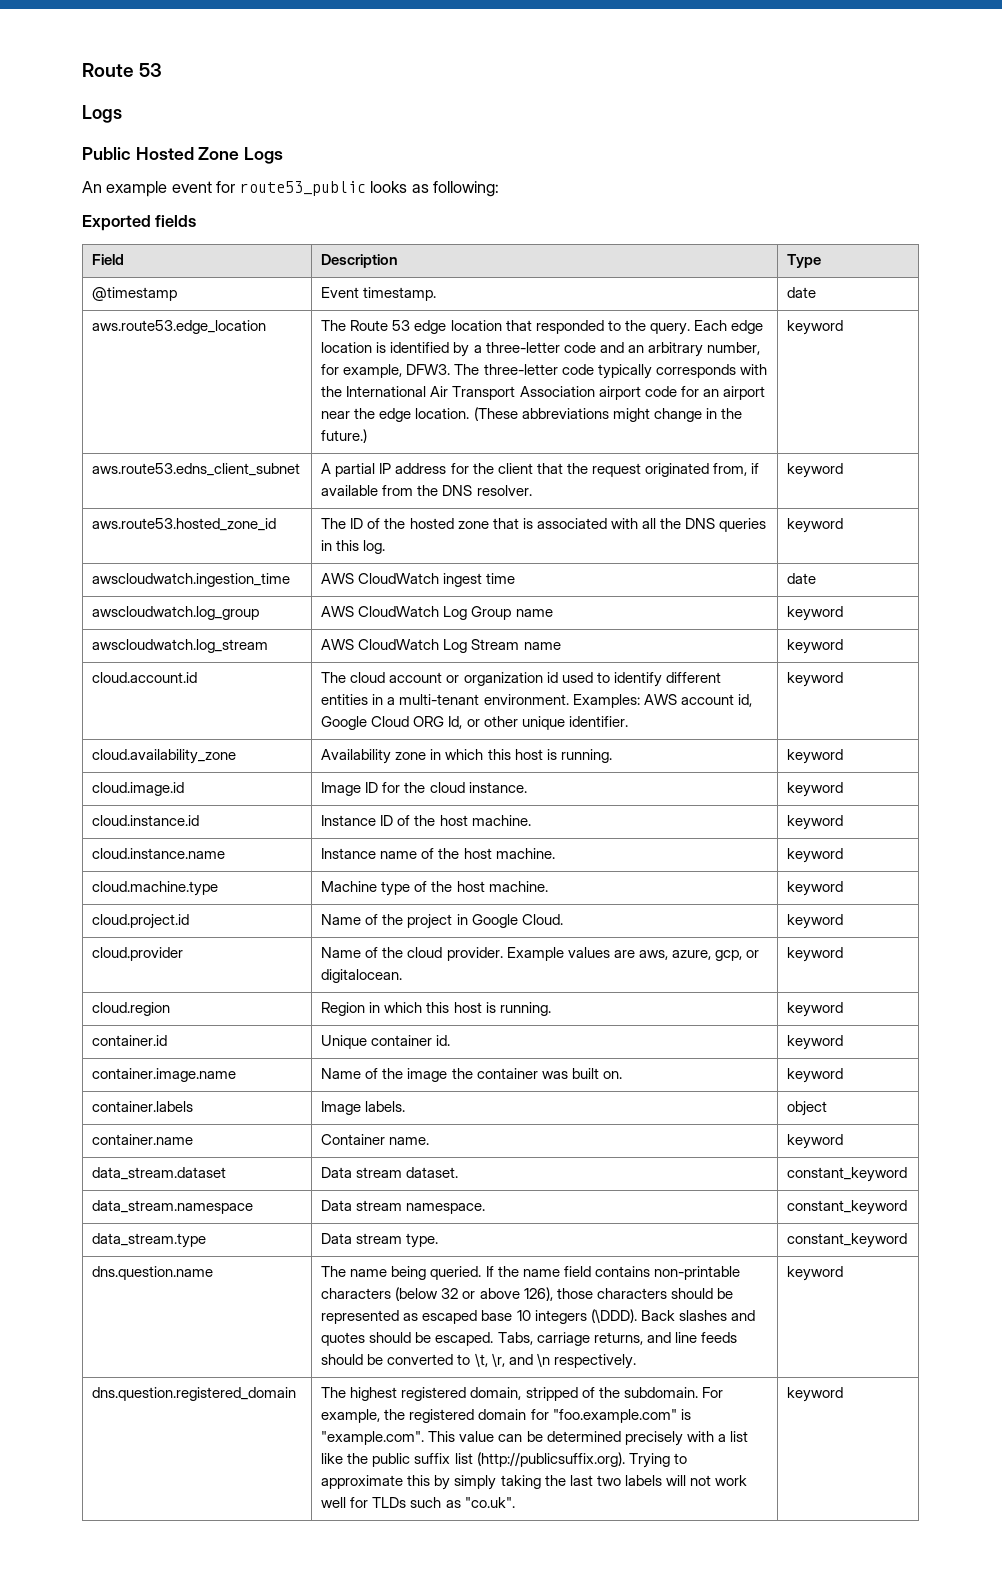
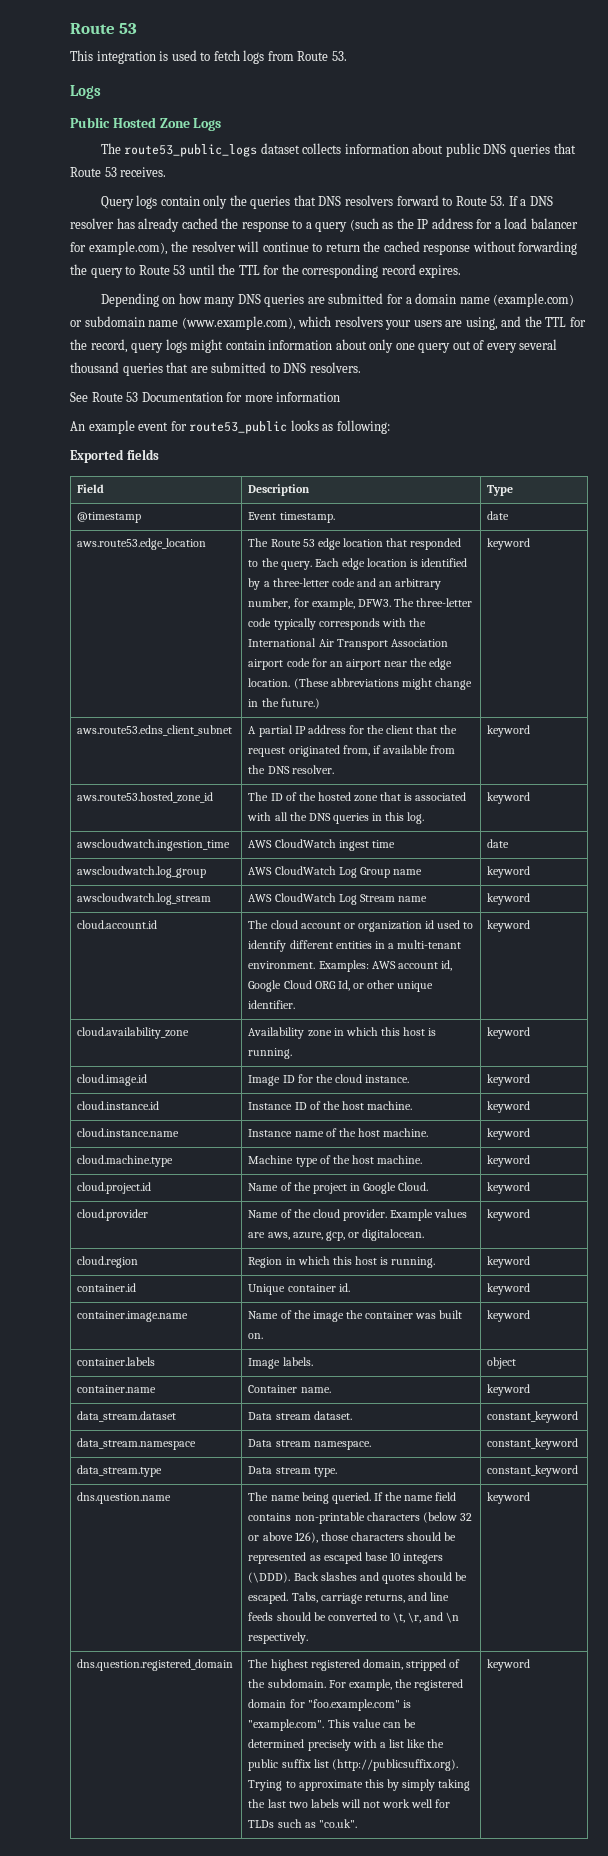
[82,63,163,77] Route 53 -> [70,23,138,34] [70,50,347,64] Route 53 // This integration is used to fetch logs from Route 53.
(284, 155) none -> [100,143,576,157] [70,167,167,177] [100,195,553,209] [70,218,578,232] [70,241,578,255] [70,264,462,278] [100,293,575,307] [70,316,586,330] [70,339,558,353] [70,362,361,376] [70,392,341,402] // The route53_public_logs dataset collects information about public DNS queries that Route 53 receives. // Query logs contain only the queries that DNS resolvers forward to Route 53. If a DNS resolver has already cached the response to a query (such as the IP address for a load balancer for example.com), the resolver will continue to return the cached response without forwarding the query to Route 53 until the TTL for the corresponding record expires. // Depending on how many DNS queries are submitted for a domain name (example.com) or subdomain name (www.example.com), which resolvers your users are using, and the TTL for the record, query logs might contain information about only one query out of every several thousand queries that are submitted to DNS resolvers. // See Route 53 Documentation for more information

